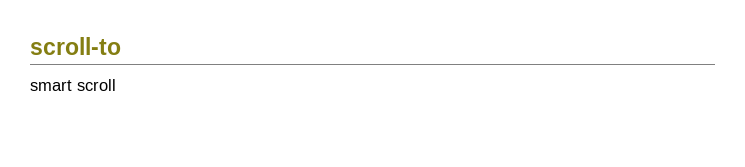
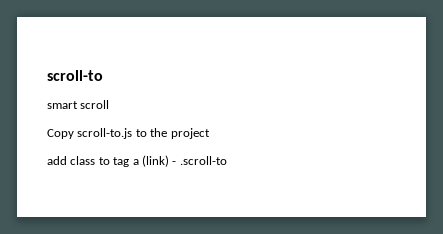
(116, 85) none -> [47,128,210,139] [47,155,227,167] // Copy scroll-to.js to the project // add class to tag a (link) - .scroll-to

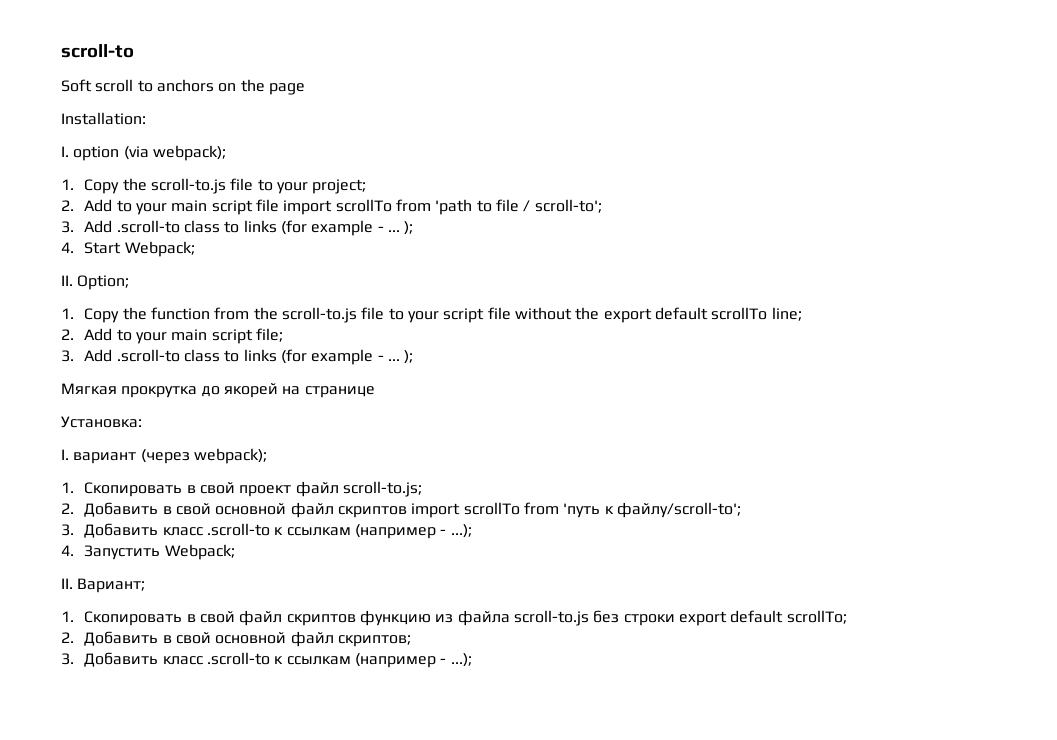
[47,101,78,109] smart -> [61,79,92,92] Soft
[47,128,210,139] [47,155,227,167] // Copy scroll-to.js to the project // add class to tag a (link) - .scroll-to -> [137,79,305,95] [61,112,146,125] [61,145,226,161] [61,178,367,194] [61,199,602,215] [61,220,414,236] [61,241,195,257] [61,275,130,290] [61,307,802,323] [61,328,284,344] [61,349,414,365] [61,383,375,398] [61,416,142,428] [61,448,267,464] [61,481,423,497] [61,502,742,518] [61,523,472,539] [61,544,235,560] [61,578,146,593] [61,610,847,626] [61,631,412,647] [61,652,472,668] to anchors on the page // Installation: // I. option (via webpack); // 1. Copy the scroll-to.js file to your project; // 2. Add to your main script file import scrollTo from 'path to file / scroll-to'; // 3. Add .scroll-to class to links (for example - ... ); // 4. Start Webpack; // II. Option; // 1. Copy the function from the scroll-to.js file to your script file without the export default scrollTo line; // 2. Add to your main script file; // 3. Add .scroll-to class to links (for example - ... ); // Мягкая прокрутка до якорей на странице // Установка: // I. вариант (через webpack); // 1. Скопировать в свой проект файл scroll-to.js; // 2. Добавить в свой основной файл скриптов import scrollTo from 'путь к файлу/scroll-to'; // 3. Добавить класс .scroll-to к ссылкам (например - ...); // 4. Запустить Webpack; // II. Вариант; // 1. Скопировать в свой файл скриптов функцию из файла scroll-to.js без строки export default scrollTo; // 2. Добавить в свой основной файл скриптов; // 3. Добавить класс .scroll-to к ссылкам (например - ...);

